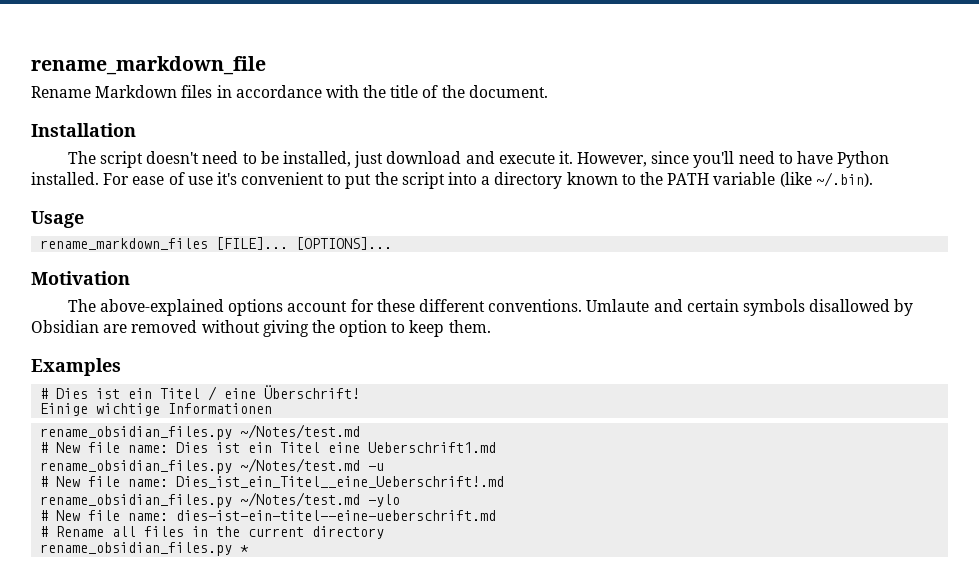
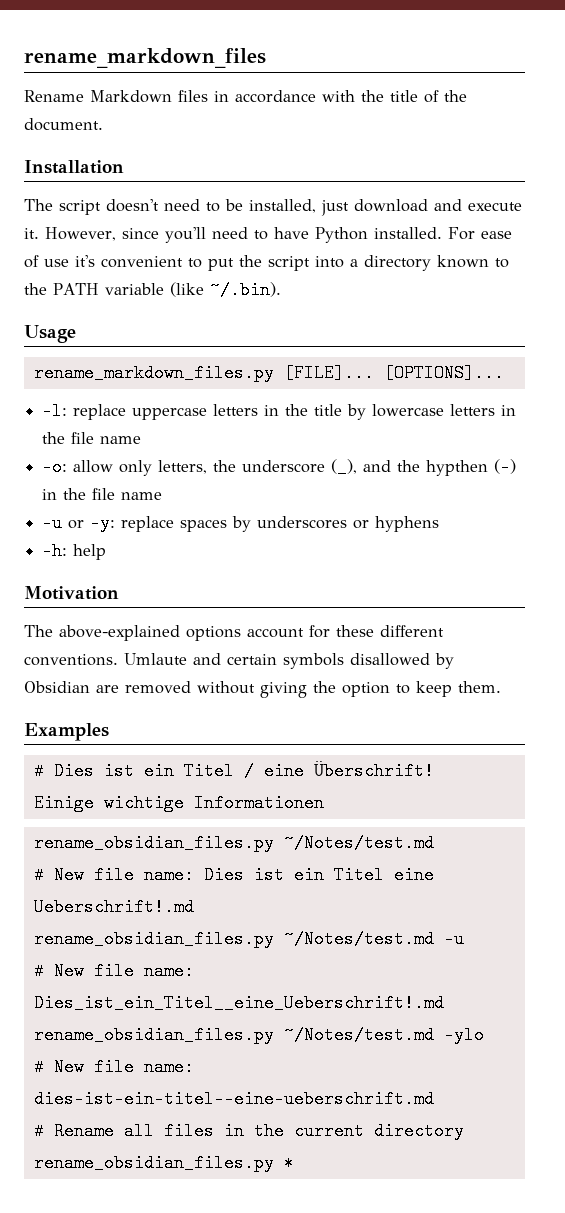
[31,56,266,75] rename_markdown_file -> [24,48,266,68] rename_markdown_files
[40,238,209,250] rename_markdown_files -> [33,364,274,382] rename_markdown_files.py
(393, 243) none -> [42,402,517,420] [42,432,142,444] [42,458,517,476] [42,488,163,500] [42,514,440,532] [42,542,107,560] // -l: replace uppercase letters in the title by lowercase letters in the file name // -o: allow only letters, the underscore (_), and the hypthen (-) in the file name // -u or -y: replace spaces by underscores or hyphens // -h: help
[368,442,497,453] Ueberschrift1.md -> [33,898,194,916] Ueberschrift!.md

